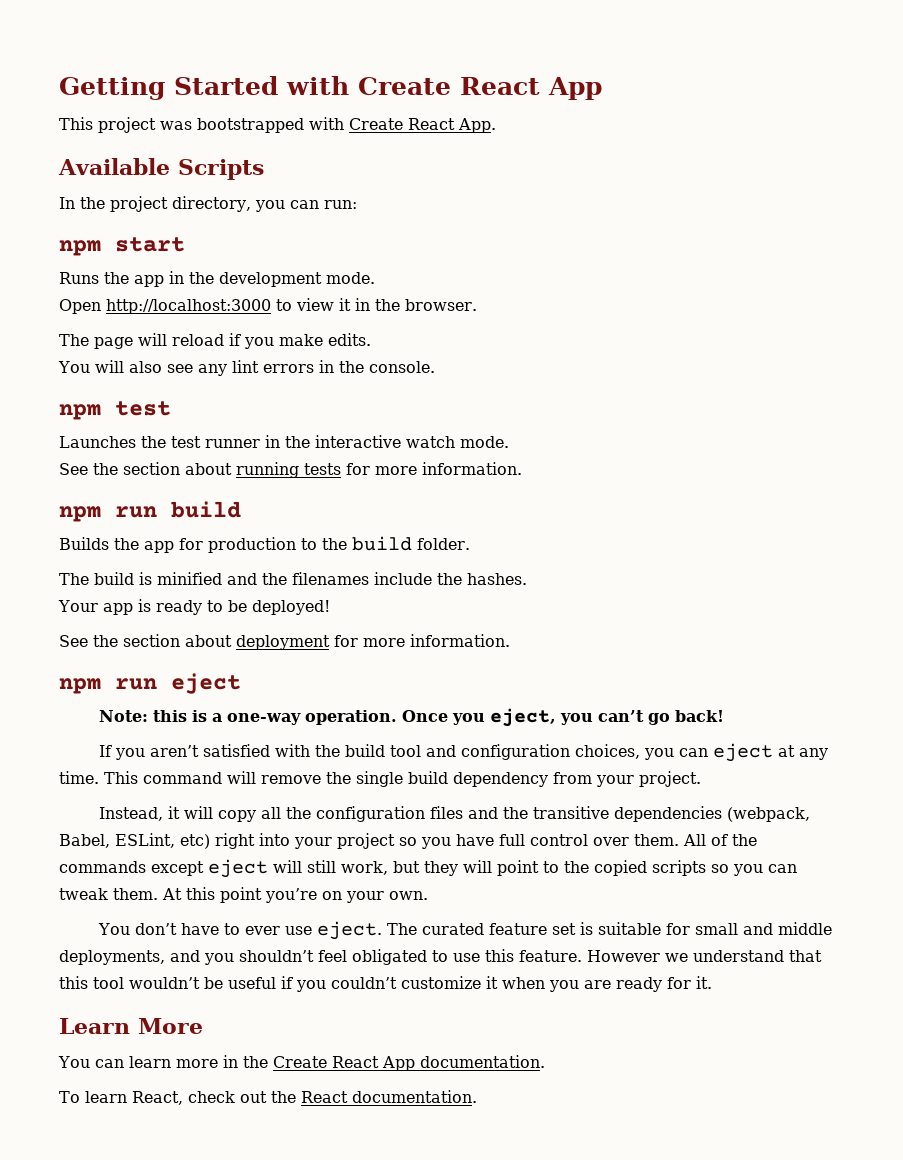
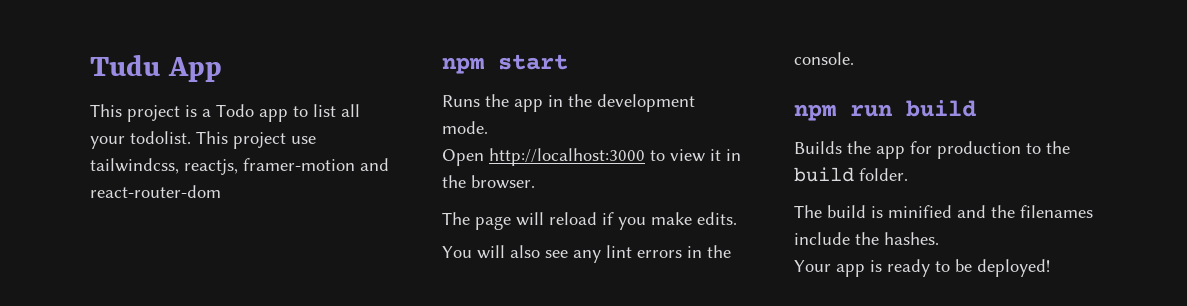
[59,76,602,100] [59,117,496,133] [58,158,264,180] [59,196,357,212] Getting Started with Create React App // This project was bootstrapped with Create React App. // Available Scripts // In the project directory, you can run: -> [90,55,222,82] [90,104,360,122] [90,131,316,149] [90,158,389,175] [90,185,221,198] Tudu App // This project is a Todo app to list all your todolist. This project use tailwindcss, reactjs, framer-motion and react-router-dom
[59,401,171,420] [59,435,509,448] [59,462,522,478] // npm test // Launches the test runner in the interactive watch mode. // See the section about running tests for more information. -> (854, 58) none
[59,634,510,650] [59,673,241,694] [99,708,725,727] [99,743,829,762] [59,771,701,787] [99,806,811,822] [59,833,757,849] [59,859,797,878] [59,887,428,903] [98,921,833,940] [59,949,822,965] [59,976,712,992] [59,1018,203,1034] [58,1055,545,1071] [59,1090,477,1105] // See the section about deployment for more information. // npm run eject // Note: this is a one-way operation. Once you eject, you can’t go back! // If you aren’t satisfied with the build tool and configuration choices, you can eject at any time. This command will remove the single build dependency from your project. // Instead, it will copy all the configuration files and the transitive dependencies (webpack, Babel, ESLint, etc) right into your project so you have full control over them. All of the commands except eject will still work, but they will point to the copied scripts so you can tweak them. At this point you’re on your own. // You don’t have to ever use eject. The curated feature set is suitable for small and middle deployments, and you shouldn’t feel obligated to use this feature. However we understand that this tool wouldn’t be useful if you couldn’t customize it when you are ready for it. // Learn More // You can learn more in the Create React App documentation. // To learn React, check out the React documentation. -> (1050, 268) none

